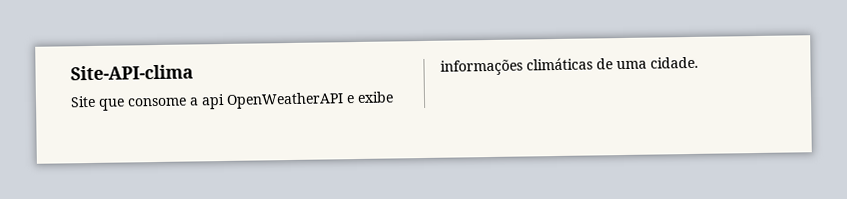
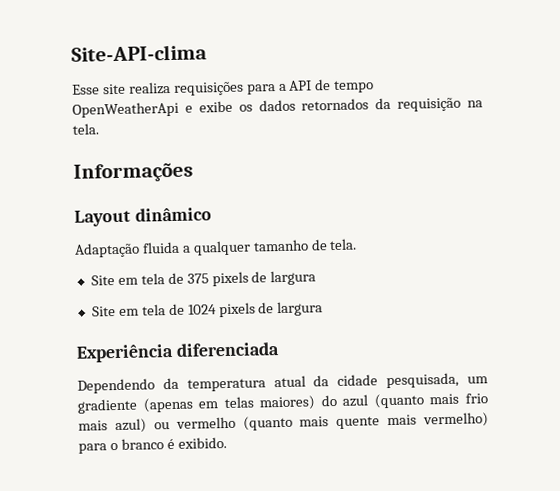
[70,91,394,111] [440,56,699,76] Site que consome a api OpenWeatherAPI e exibe informações climáticas de uma cidade. -> [72,79,375,96] [72,97,483,118] [72,123,99,135] [73,162,193,183] [74,207,212,227] [74,238,358,258] [90,270,317,287] [91,301,324,318] [76,342,280,363] [77,372,488,394] [77,393,488,414] [78,412,489,434] [78,437,227,454] Esse site realiza requisições para a API de tempo OpenWeatherApi e exibe os dados retornados da requisição na tela. // Informações // Layout dinâmico // Adaptação fluida a qualquer tamanho de tela. // Site em tela de 375 pixels de largura // Site em tela de 1024 pixels de largura // Experiência diferenciada // Dependendo da temperatura atual da cidade pesquisada, um gradiente (apenas em telas maiores) do azul (quanto mais frio mais azul) ou vermelho (quanto mais quente mais vermelho) para o branco é exibido.

